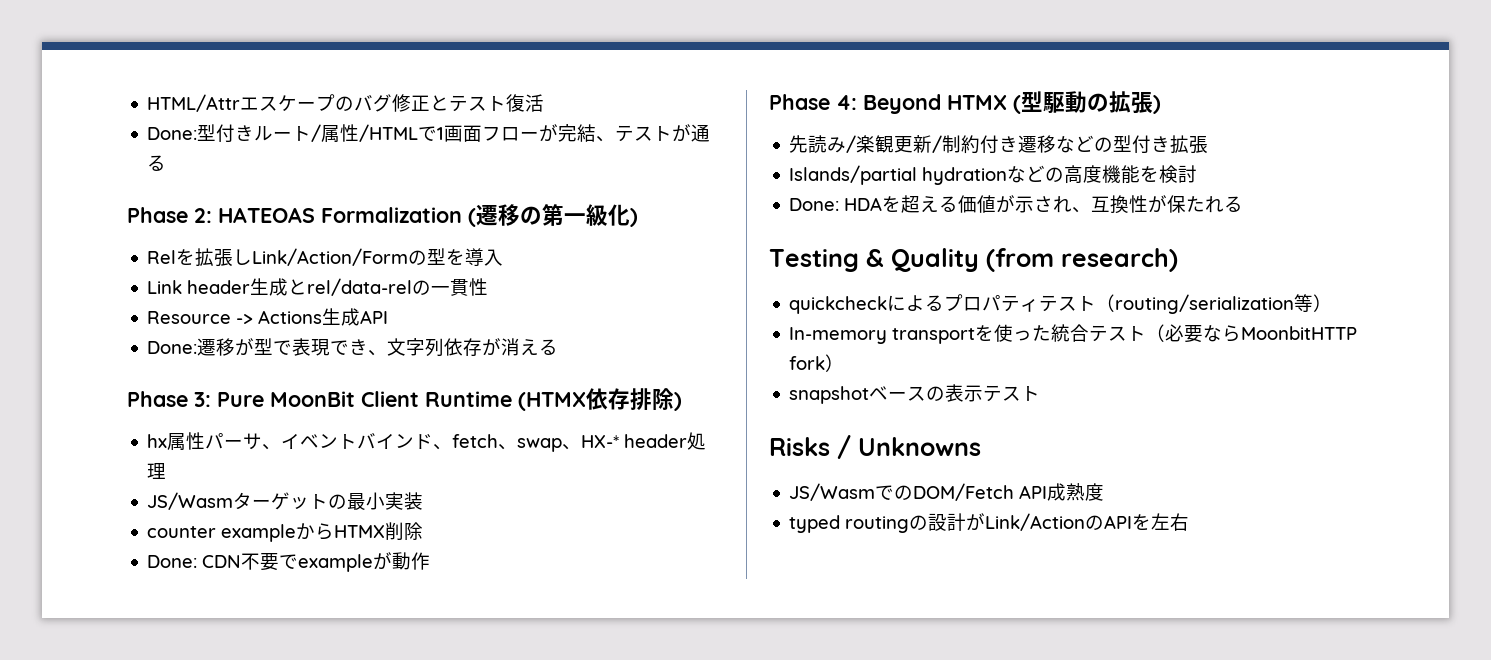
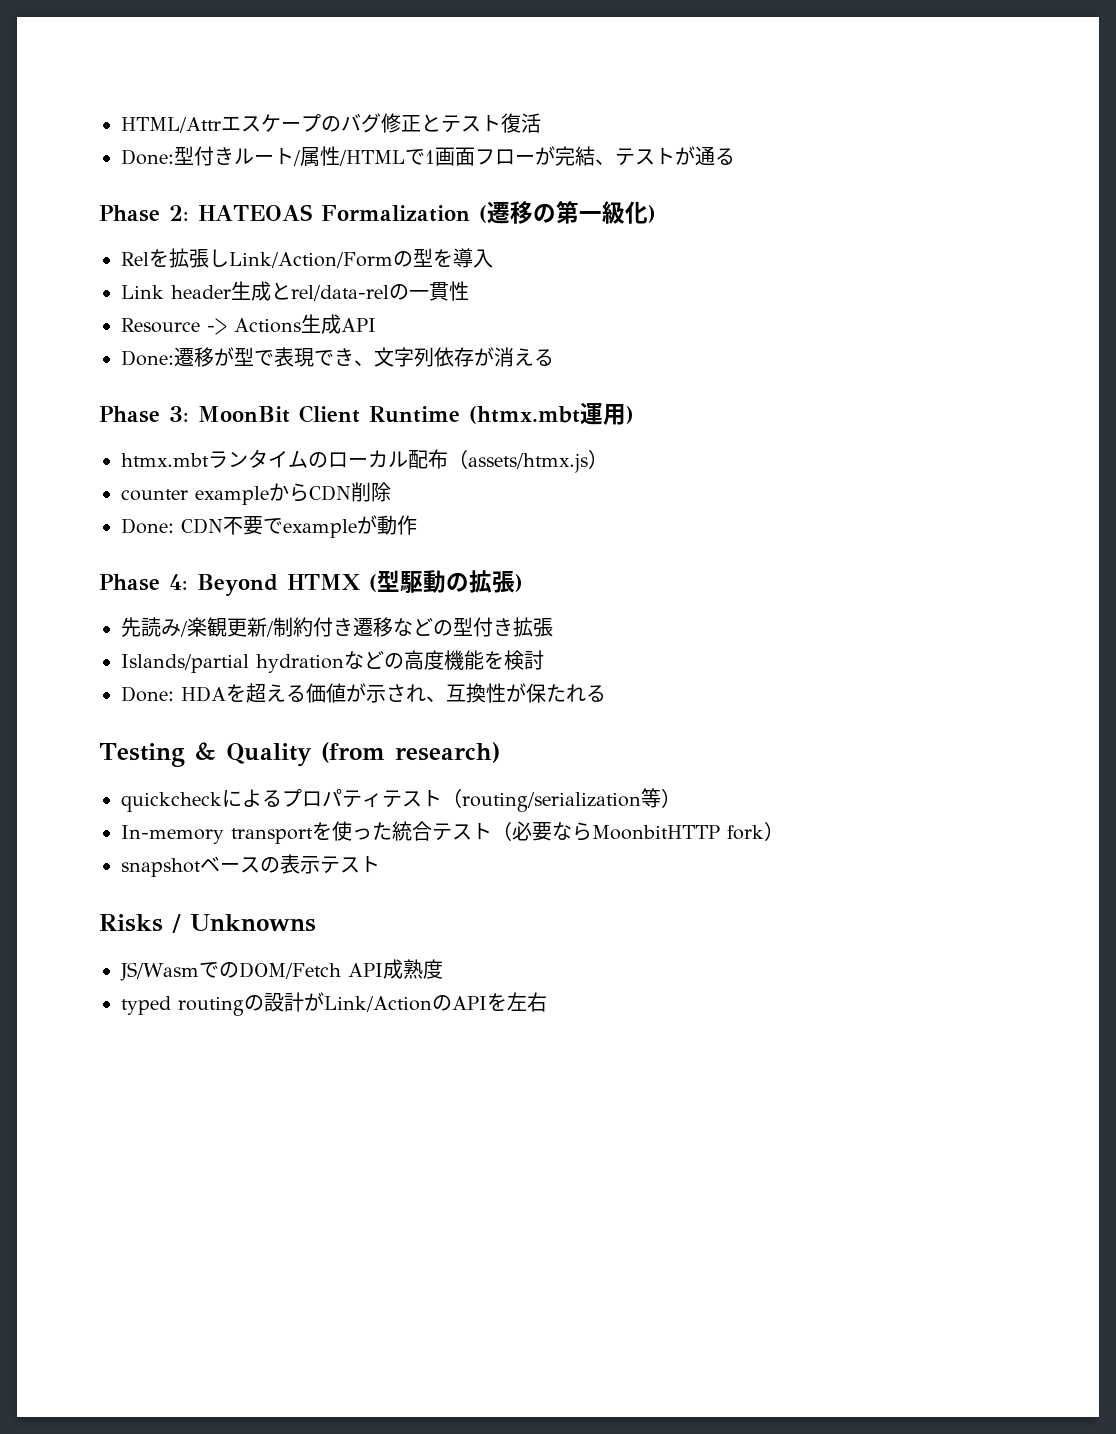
[217,392,264,407] Pure -> (189, 414) none
[518,388,682,411] [147,432,707,452] [147,463,167,479] [147,492,424,510] (HTMX依存排除) // hx属性パーサ、イベントバインド、fetch、swap、HX-* header処理 // JS/Wasmターゲットの最小実装 -> [469,402,634,425] [121,449,608,473] (htmx.mbt運用) // htmx.mbtランタイムのローカル配布（assets/htmx.js）
[334,525,386,538] HTMX -> [309,485,351,501] CDN

